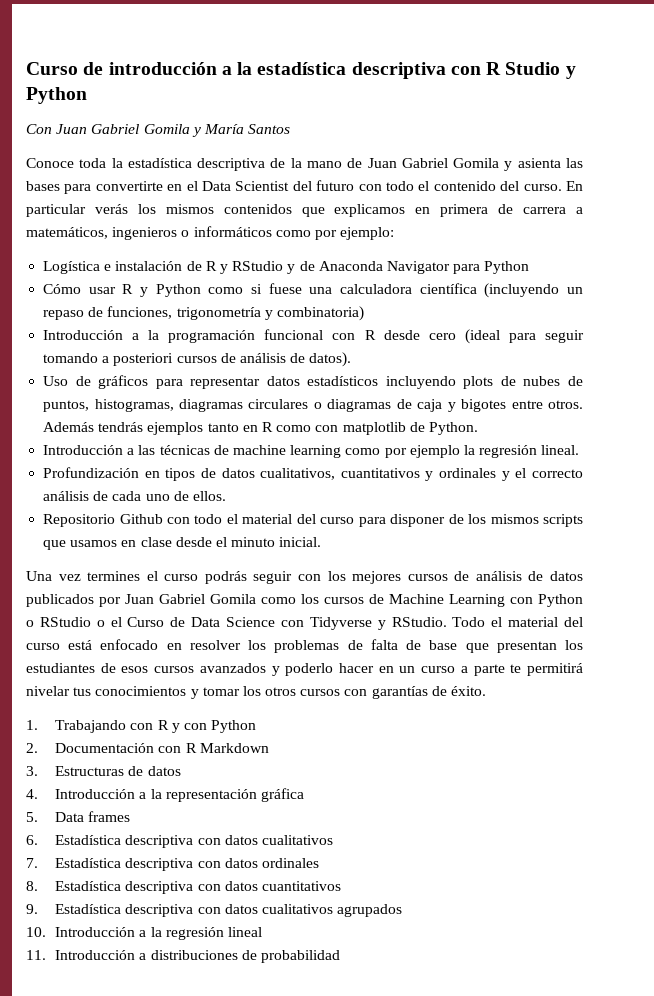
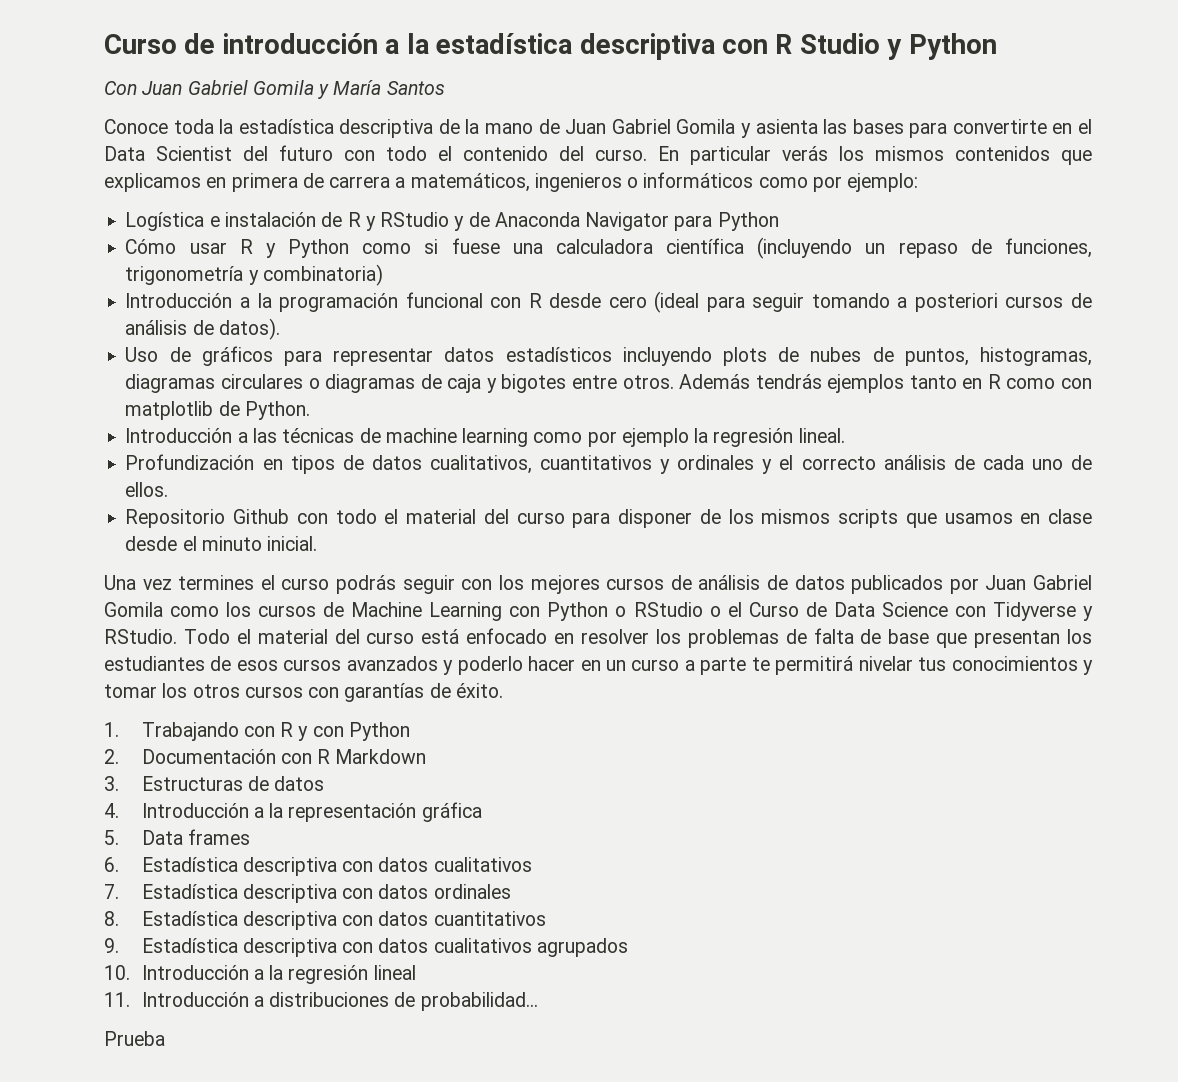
[260,950,340,963] probabilidad -> [420,992,538,1011] [104,1031,165,1046] probabilidad... // Prueba

